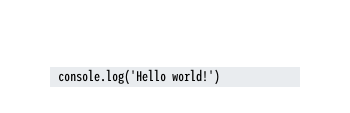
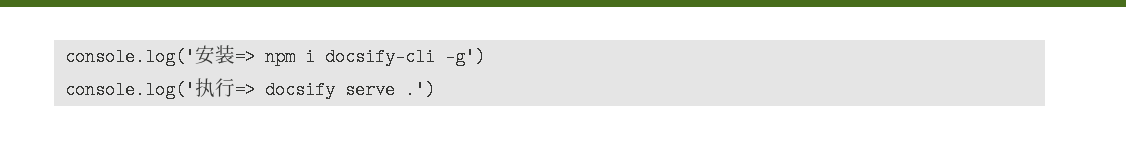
[58,69,221,85] console.log('Hello world!') -> [64,45,485,66] [64,78,435,99] console.log('安装=> npm i docsify-cli -g') // console.log('执行=> docsify serve .')

